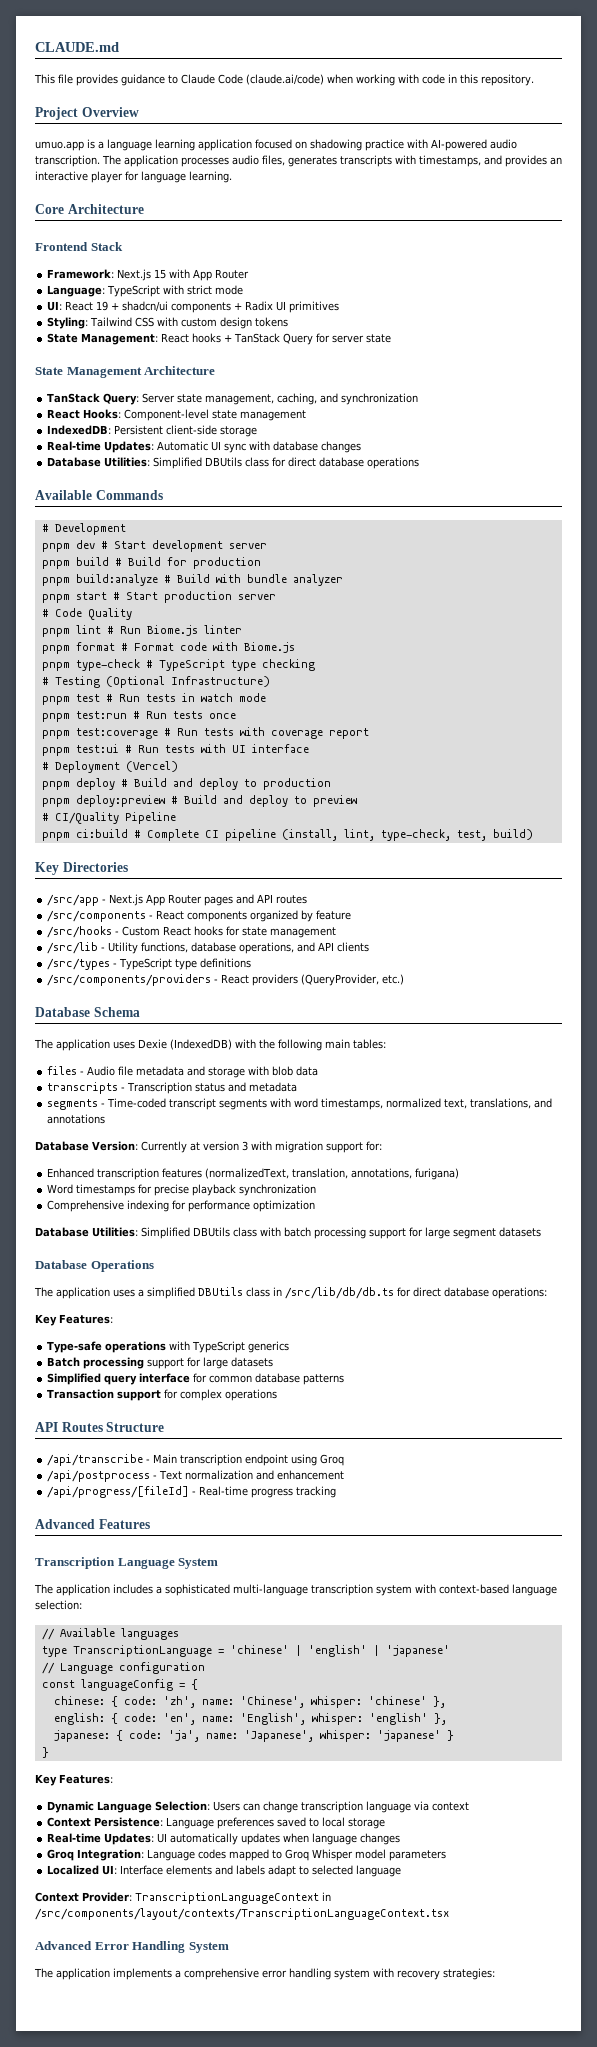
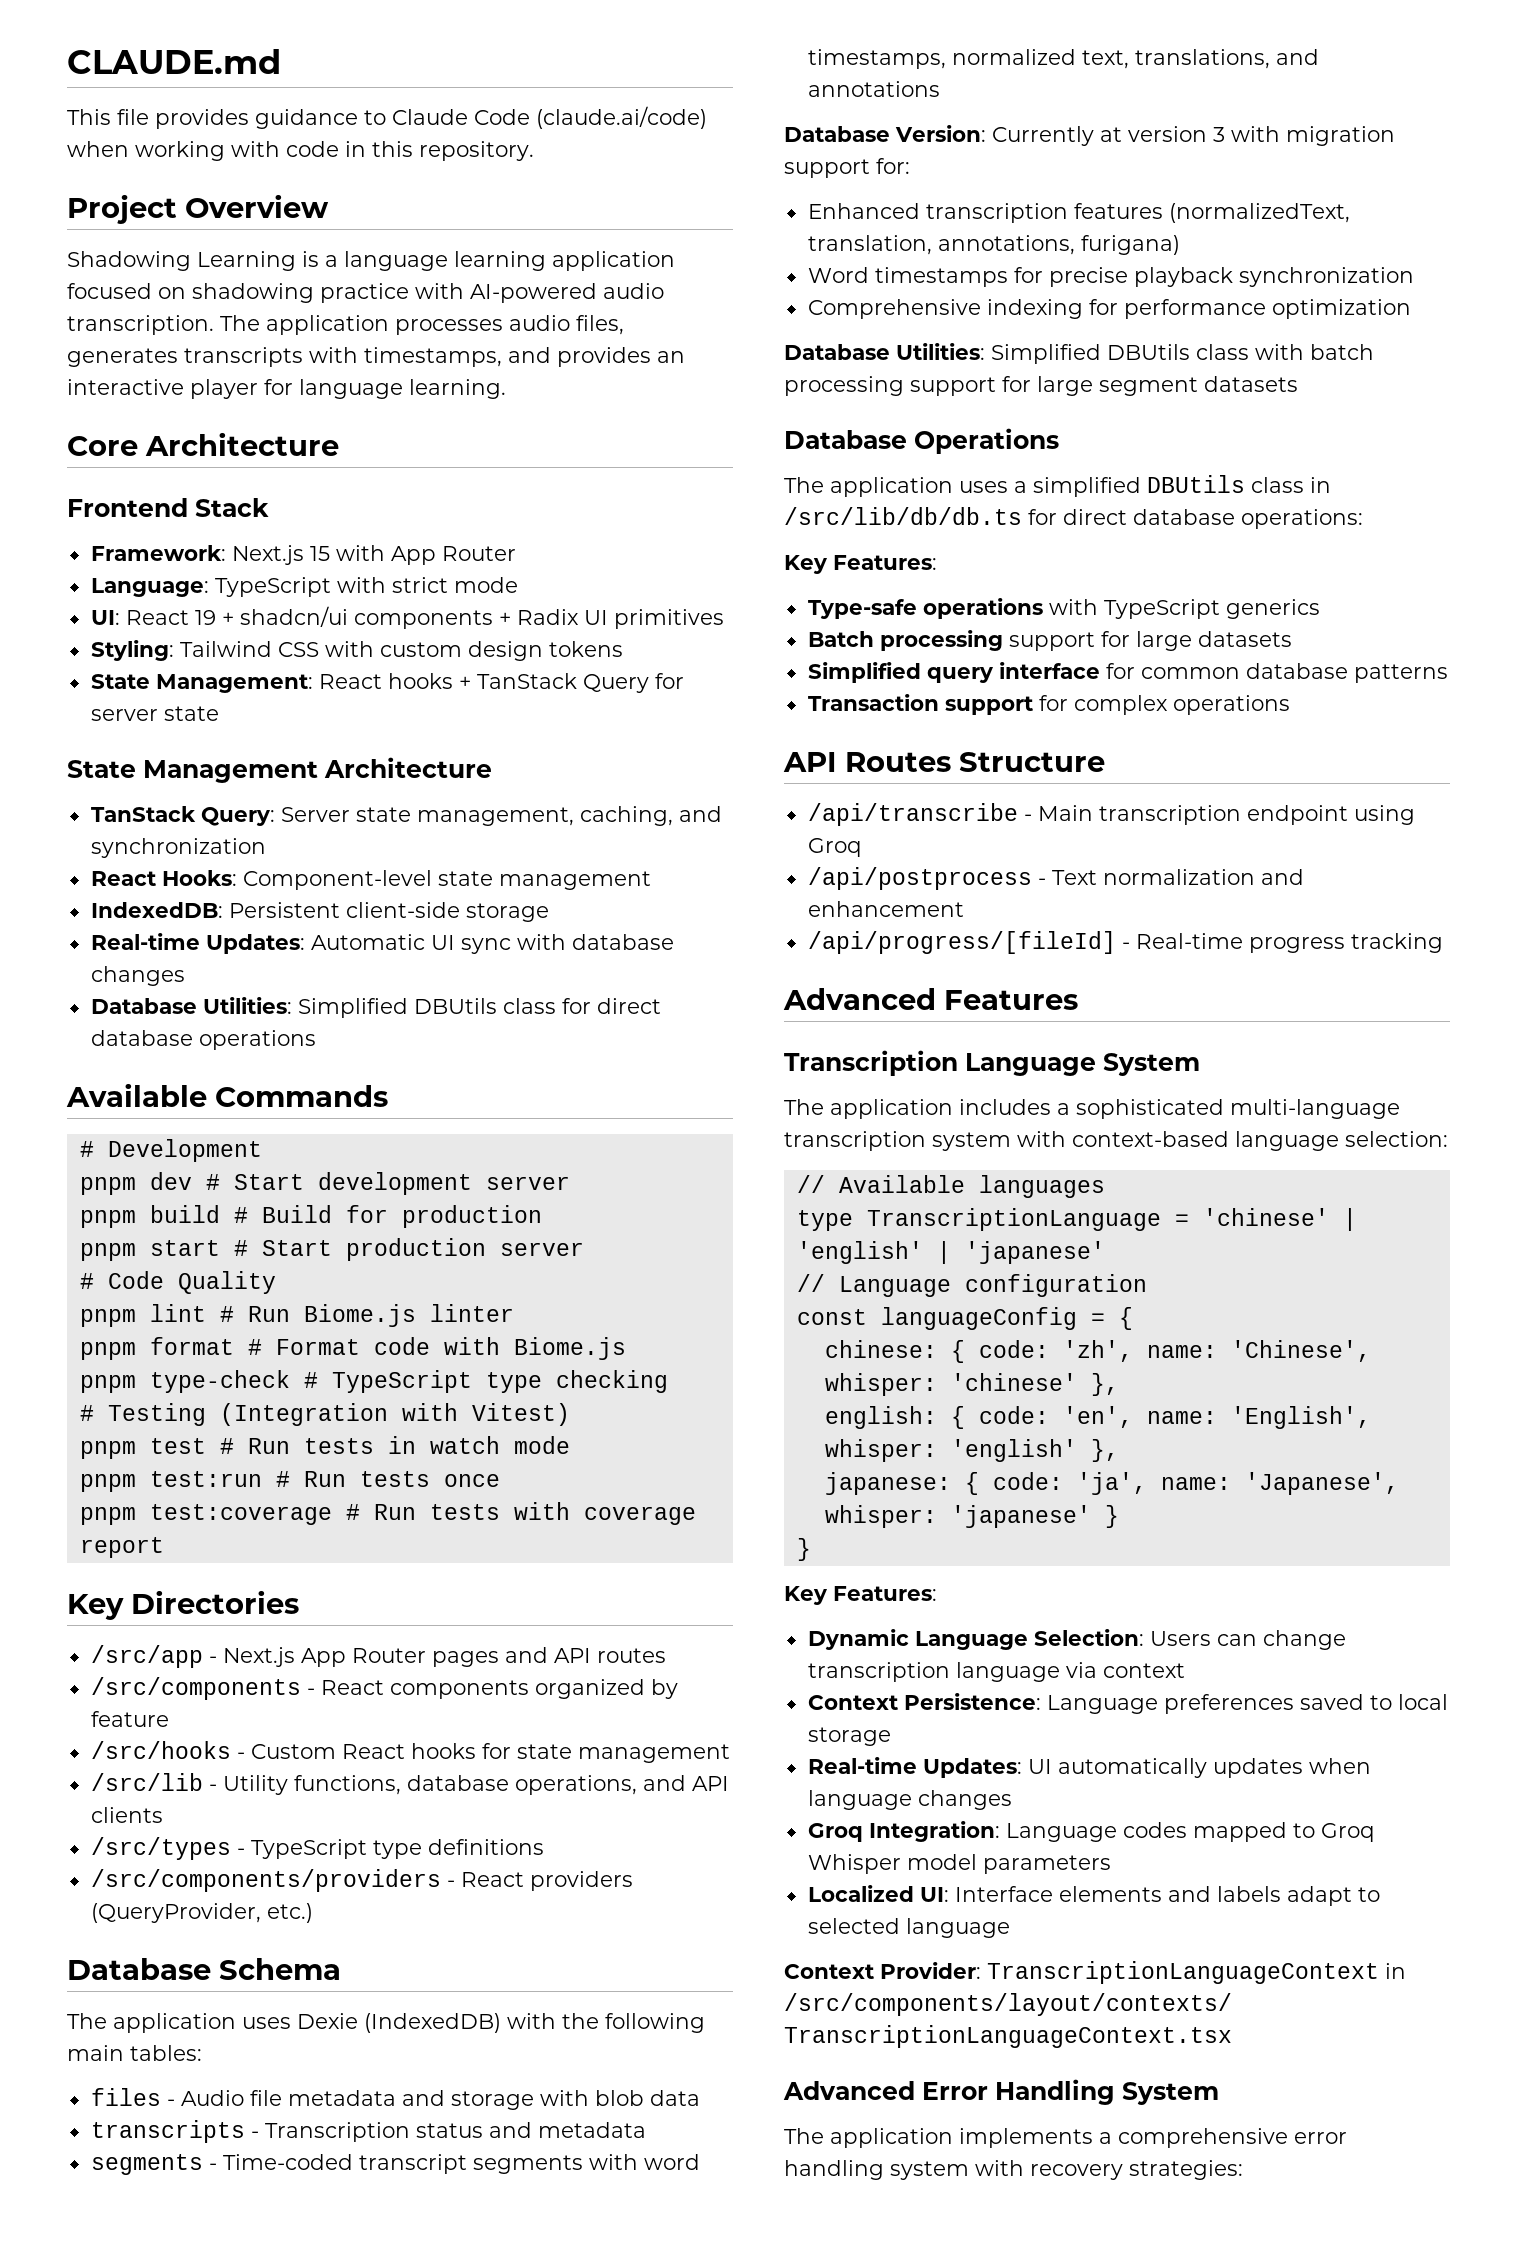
[35,141,84,151] umuo.app -> [67,251,296,271] Shadowing Learning
[41,574,343,586] // pnpm build:analyze # Build with bundle analyzer -> (542, 1216) none
[105,676,270,688] (Optional Infrastructure) -> [219,1403,570,1426] (Integration with Vitest)
[41,744,309,756] [41,761,178,773] [41,778,331,790] [41,795,357,807] [41,812,176,824] [41,829,533,841] // pnpm test:ui # Run tests with UI interface // # Deployment (Vercel) // pnpm deploy # Build and deploy to production // pnpm deploy:preview # Build and deploy to preview // # CI/Quality Pipeline // pnpm ci:build # Complete CI pipeline (install, lint, type-check, test, build) -> (164, 1547) none

